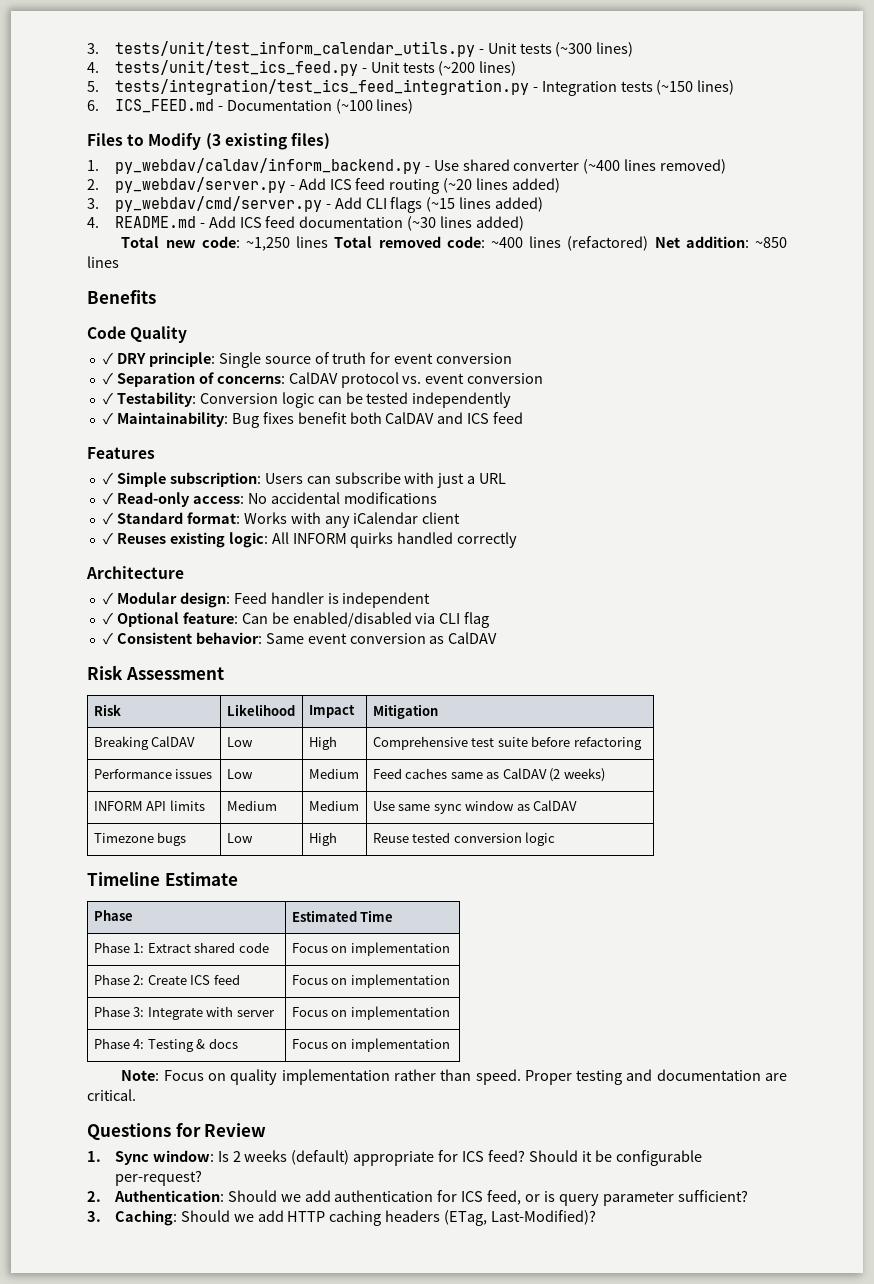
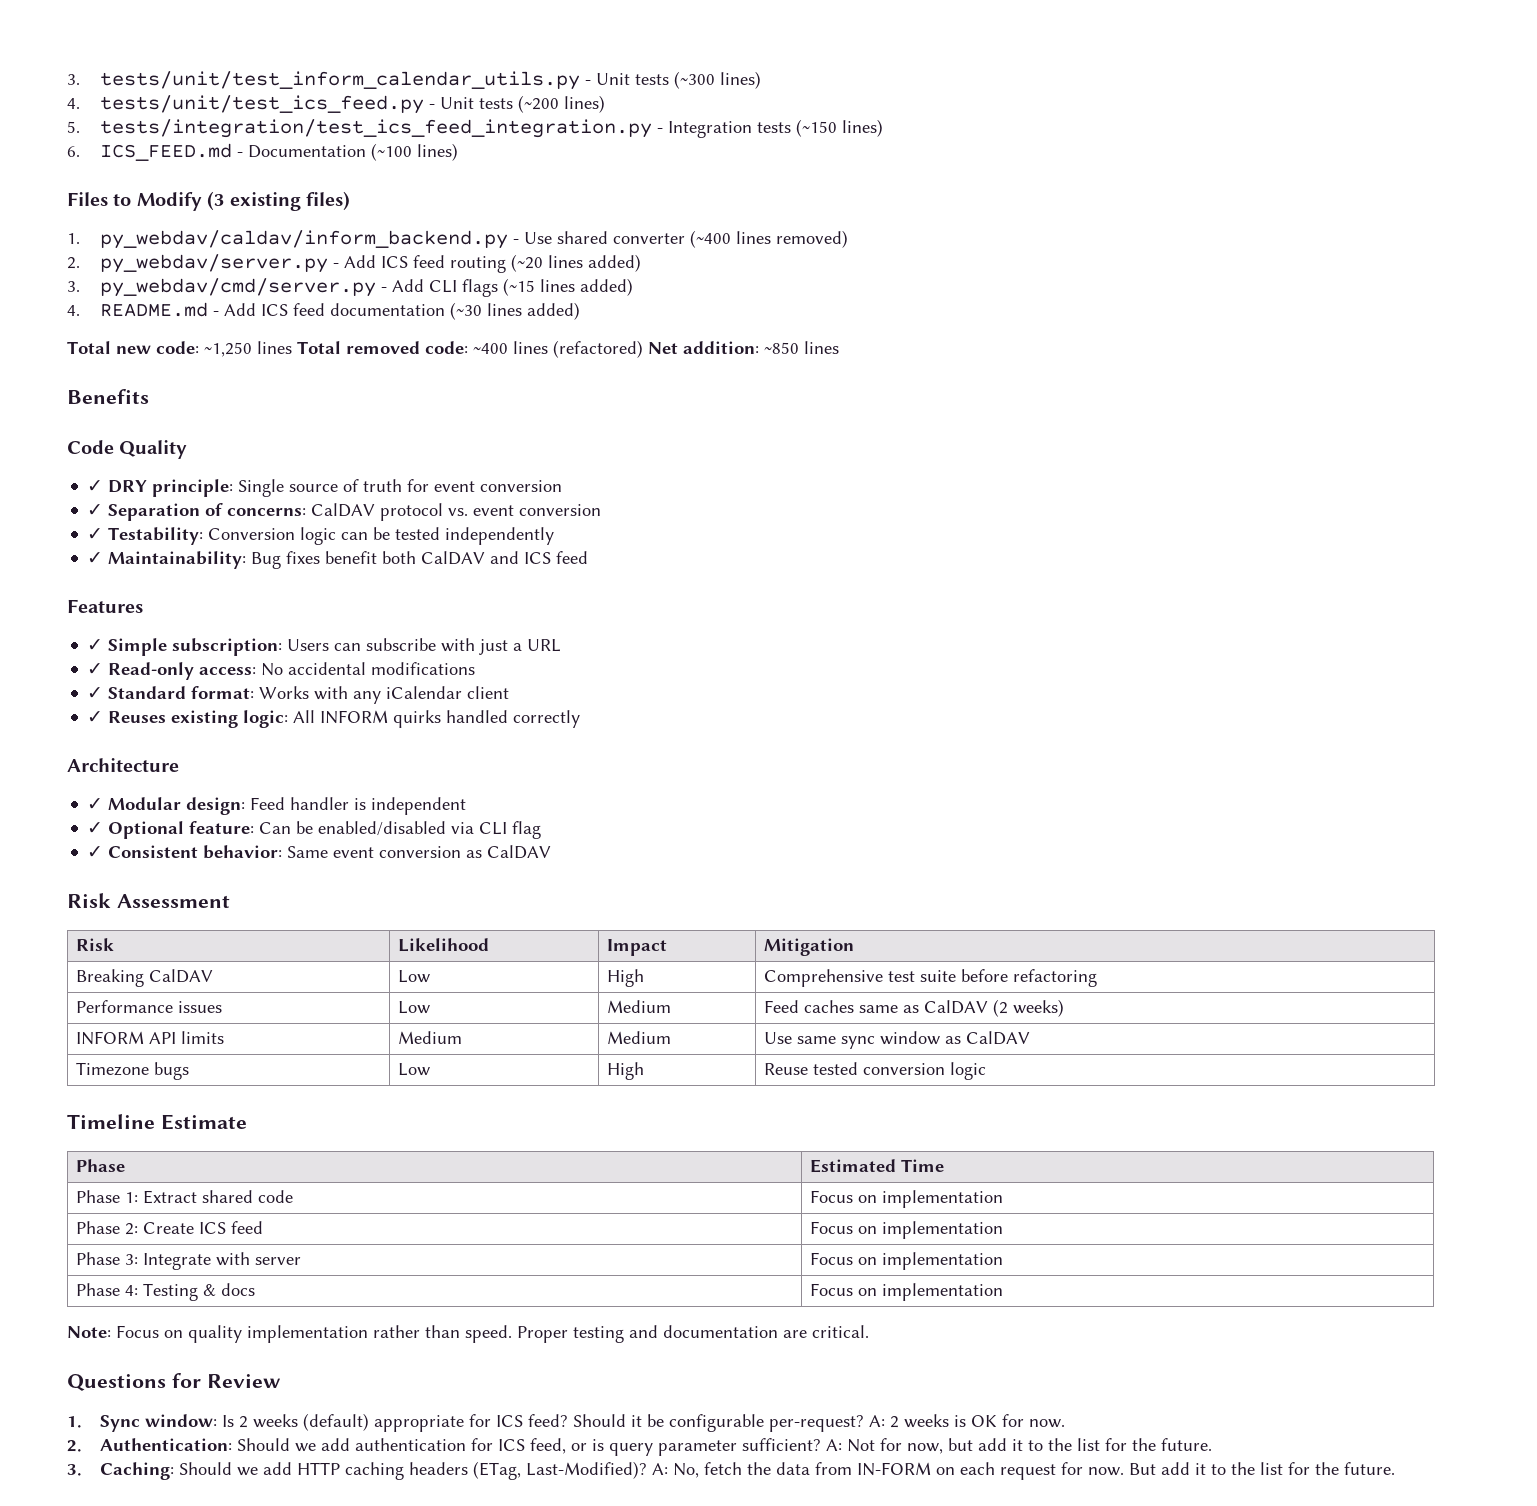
(202, 1178) none -> [869,1414,1066,1428] A: 2 weeks is OK for now.
(748, 1196) none -> [826,1438,1213,1454] A: Not for now, but add it to the list for the future.
(597, 1217) none -> [652,1462,1396,1480] A: No, fetch the data from IN-FORM on each request for now. But add it to the list for the future.

